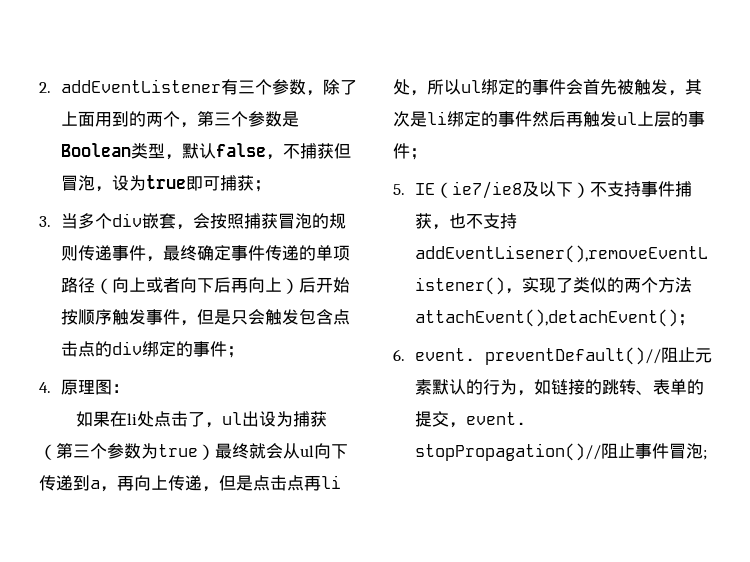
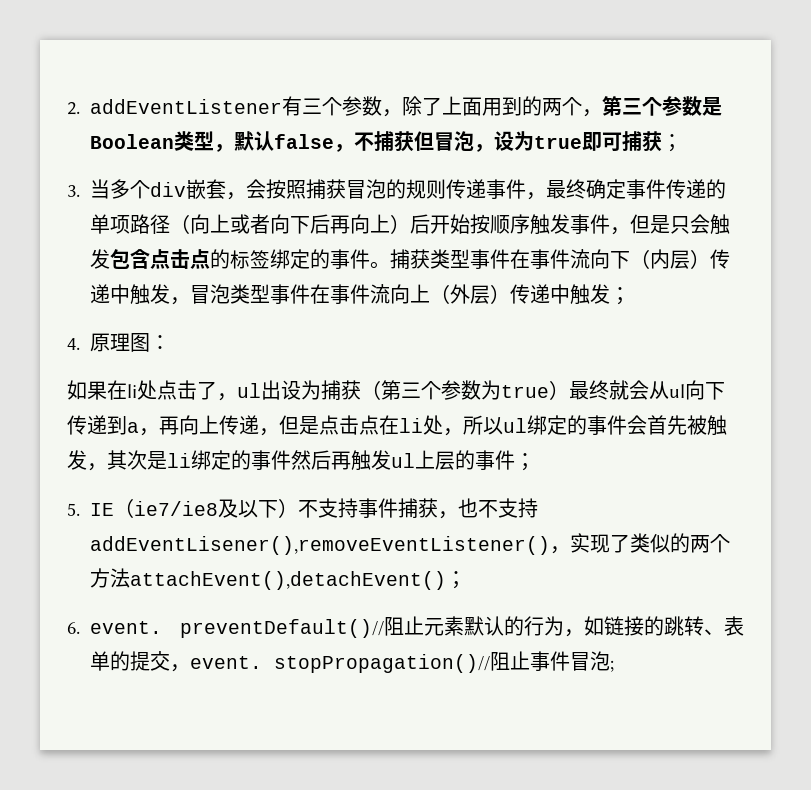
[111,341,227,357] div绑定的事件 -> [230,249,730,270] [90,284,610,305] 标签绑定的事件。捕获类型事件在事件流向下（内层）传递中触发，冒泡类型事件在事件流向上（外层）传递中触发
[304,475,321,491] 再 -> [379,415,399,435] 在

